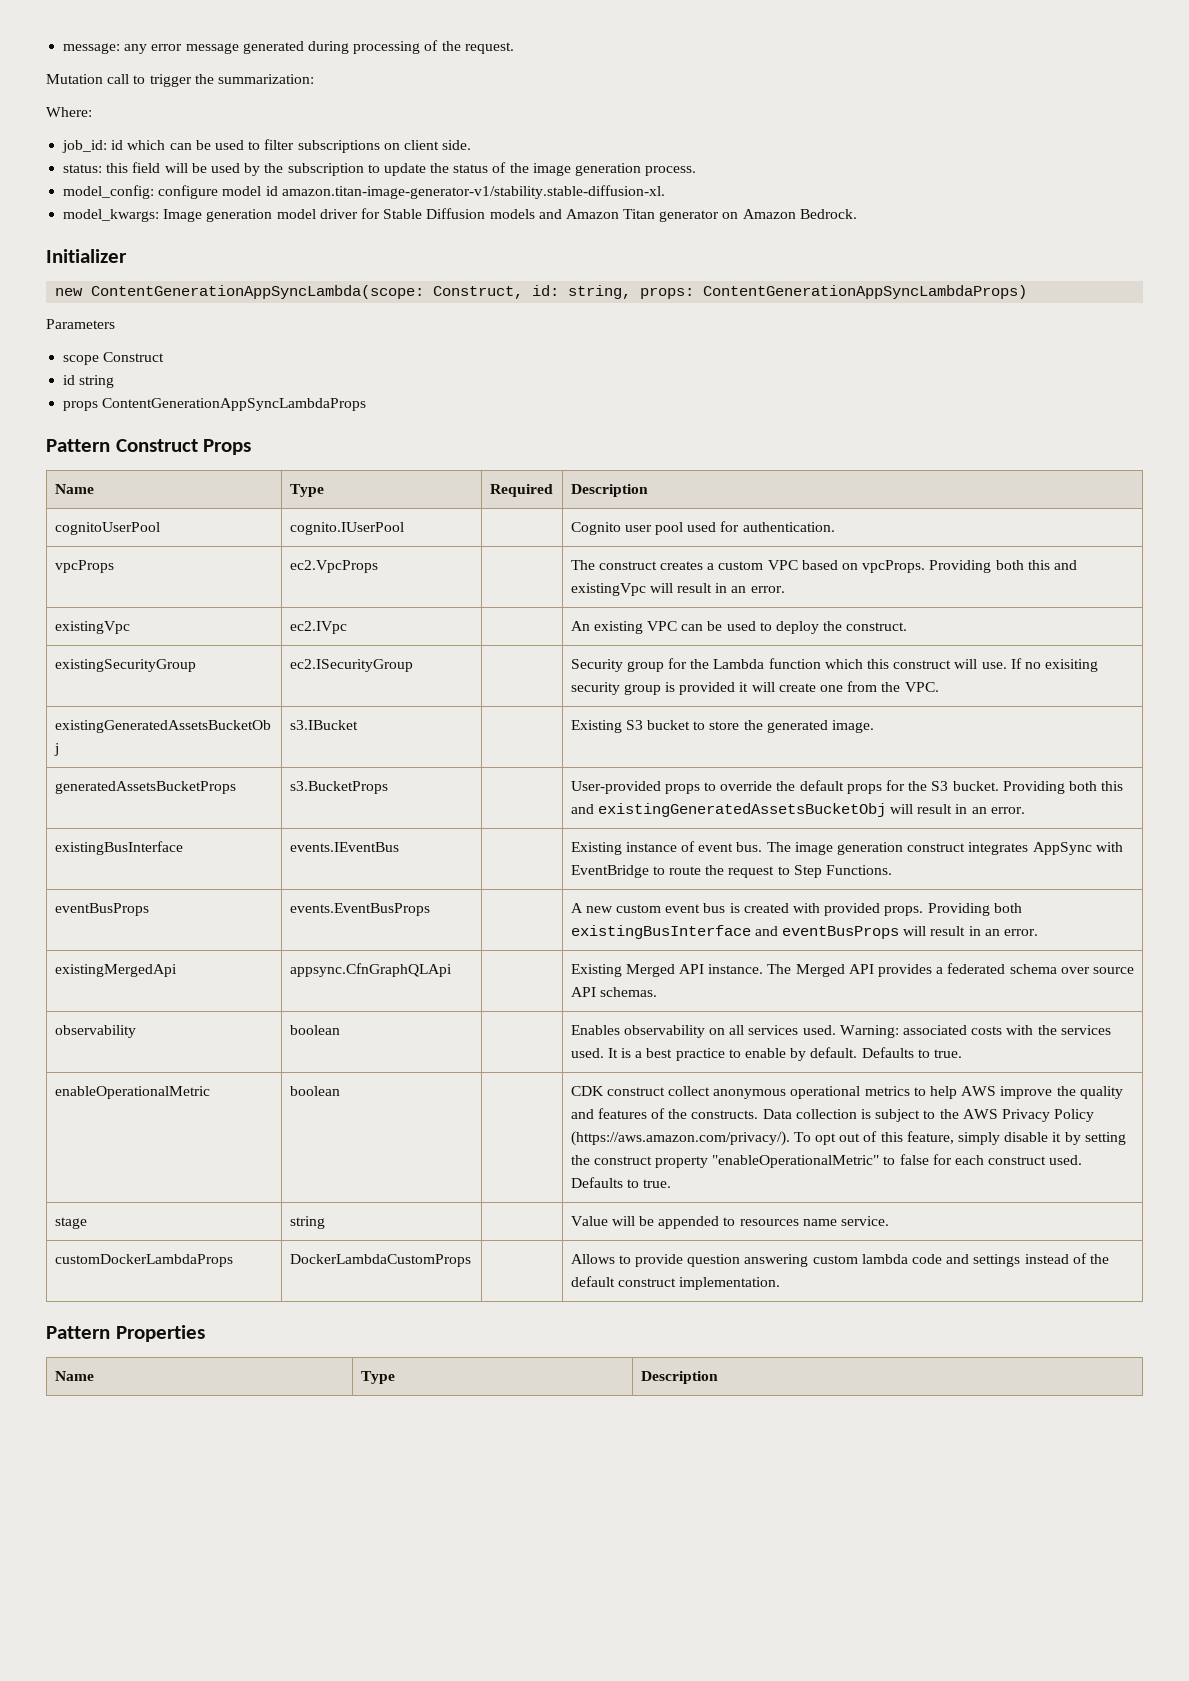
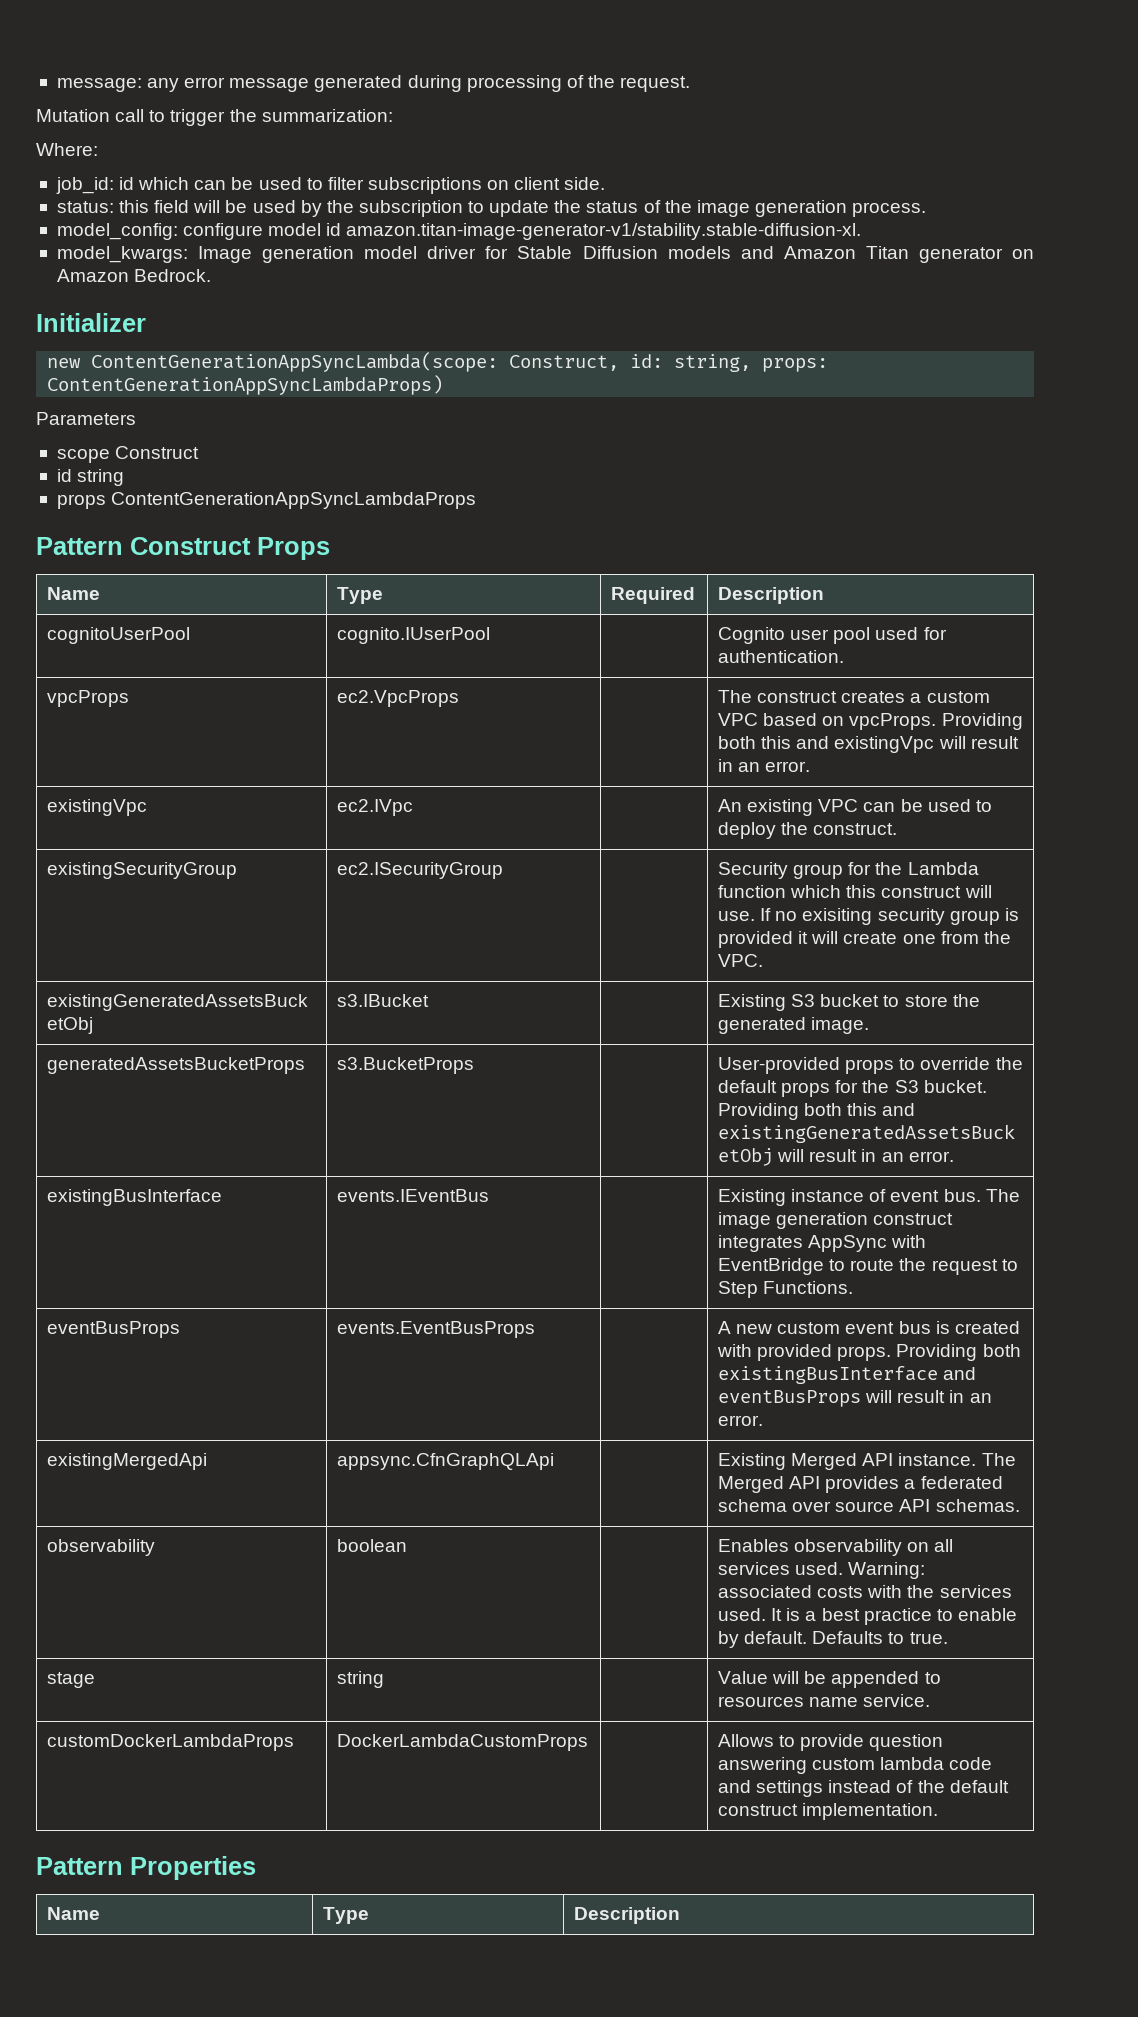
[54,1086,210,1099] [289,1086,340,1096] [570,1086,1123,1099] [570,1108,1095,1122] [570,1131,1126,1146] [570,1154,1083,1168] [570,1177,672,1188] // enableOperationalMetric | boolean | | CDK construct collect anonymous operational metrics to help AWS improve the quality and features of the constructs. Data collection is subject to the AWS Privacy Policy (https://aws.amazon.com/privacy/). To opt out of this feature, simply disable it by setting the construct property "enableOperationalMetric" to false for each construct used. Defaults to true. -> (948, 1638) none

